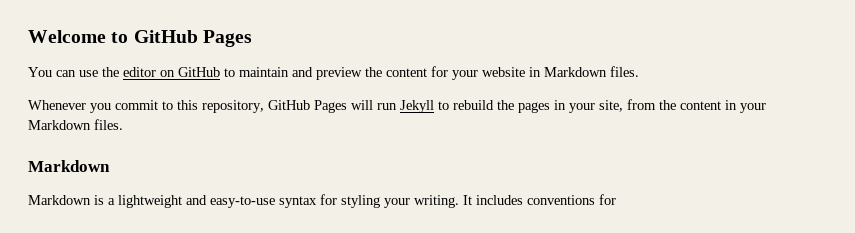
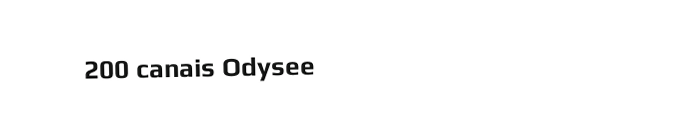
[28,30,252,47] [28,66,639,80] [28,99,766,113] [28,119,123,130] [28,160,110,172] [28,194,616,208] Welcome to GitHub Pages // You can use the editor on GitHub to maintain and preview the content for your website in Markdown files. // Whenever you commit to this repository, GitHub Pages will run Jekyll to rebuild the pages in your site, from the content in your Markdown files. // Markdown // Markdown is a lightweight and easy-to-use syntax for styling your writing. It includes conventions for -> [83,55,317,83] 200 canais Odysee

